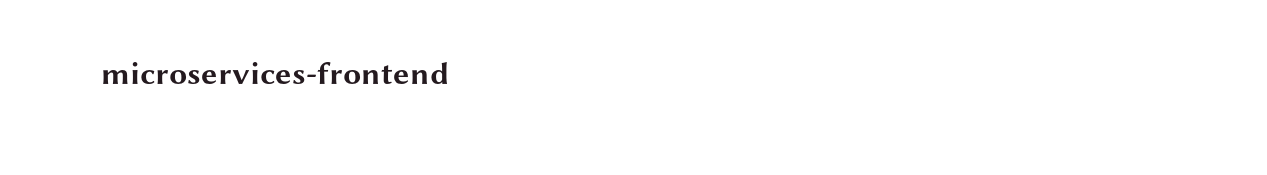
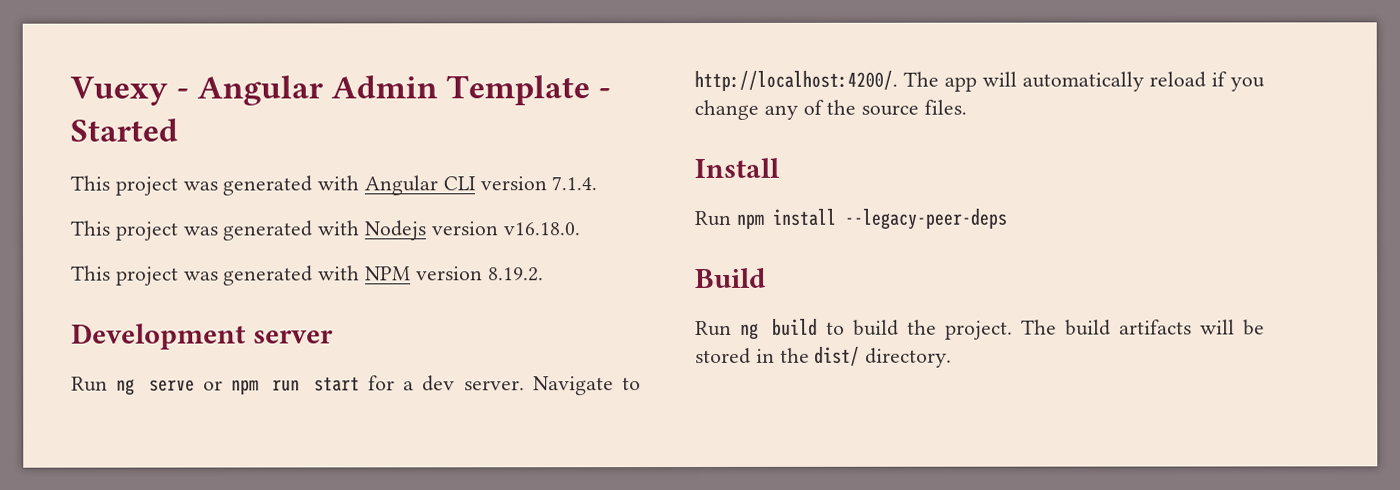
[101,62,449,84] microservices-frontend -> [70,75,612,106] [70,118,178,142] [70,175,598,196] [70,220,580,241] [71,265,544,286] [71,323,334,350] [71,375,641,396] [694,70,1265,92] [694,99,968,121] [694,157,780,179] [694,208,1007,230] [695,267,766,289] [695,318,1265,340] [695,346,953,368] Vuexy - Angular Admin Template - Started // This project was generated with Angular CLI version 7.1.4. // This project was generated with Nodejs version v16.18.0. // This project was generated with NPM version 8.19.2. // Development server // Run ng serve or npm run start for a dev server. Navigate to http://localhost:4200/. The app will automatically reload if you change any of the source files. // Install // Run npm install --legacy-peer-deps // Build // Run ng build to build the project. The build artifacts will be stored in the dist/ directory.

